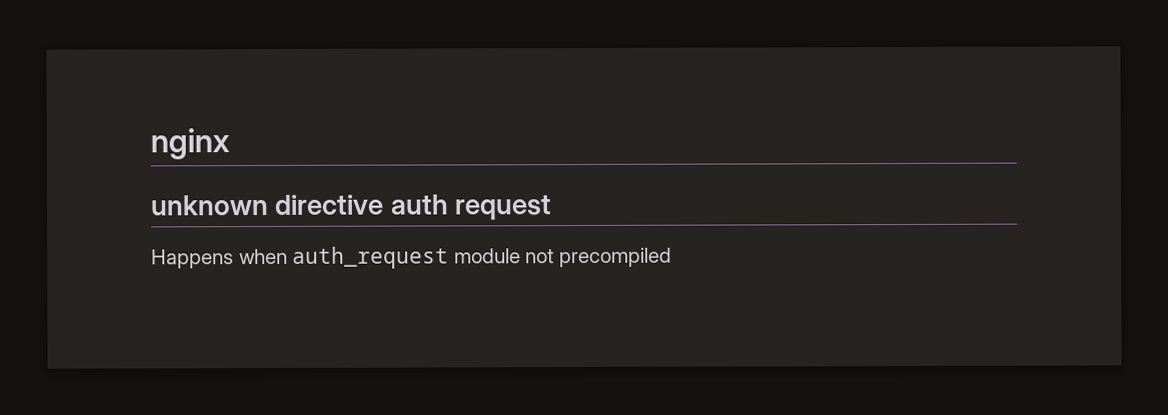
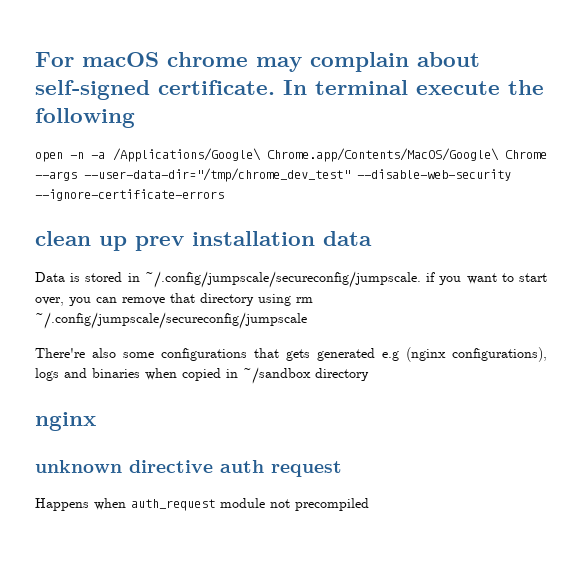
(150, 144) none -> [35,52,480,72] [35,80,544,100] [35,108,135,128] [35,148,547,162] [35,168,511,182] [35,189,224,201] [35,231,372,251] [35,271,547,288] [35,293,313,306] [35,312,307,329] [35,347,547,362] [35,367,369,384] For macOS chrome may complain about self-signed certificate. In terminal execute the following // open -n -a /Applications/Google\ Chrome.app/Contents/MacOS/Google\ Chrome --args --user-data-dir="/tmp/chrome_dev_test" --disable-web-security --ignore-certificate-errors // clean up prev installation data // Data is stored in ~/.config/jumpscale/secureconfig/jumpscale. if you want to start over, you can remove that directory using rm ~/.config/jumpscale/secureconfig/jumpscale // There're also some configurations that gets generated e.g (nginx configurations), logs and binaries when copied in ~/sandbox directory //

